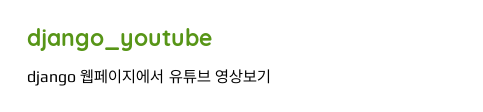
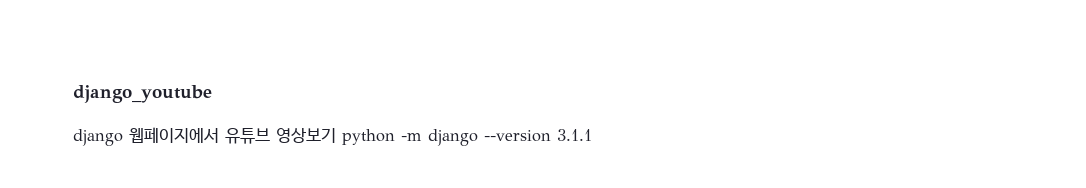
(271, 76) none -> [342,129,592,146] python -m django --version 3.1.1

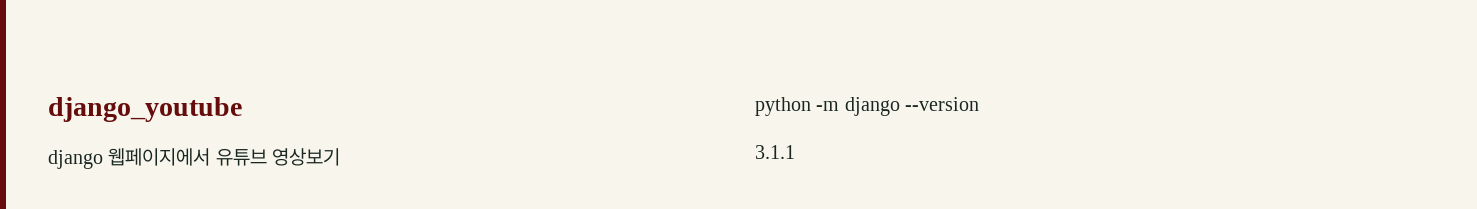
(336, 135) none -> (341, 157) //
(551, 136) none -> (980, 104) //

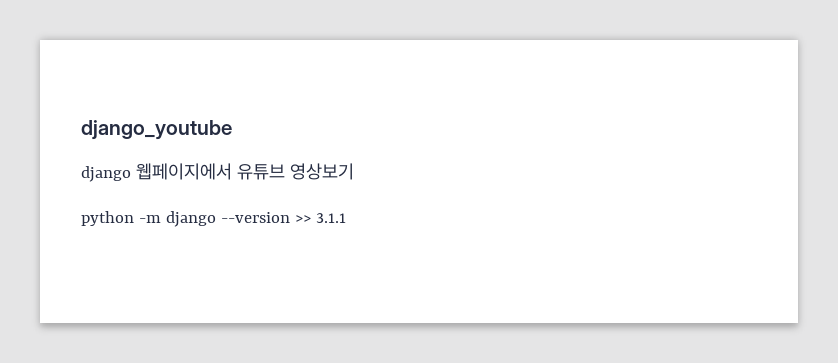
(980, 104) // -> [294,215,311,223] >>

